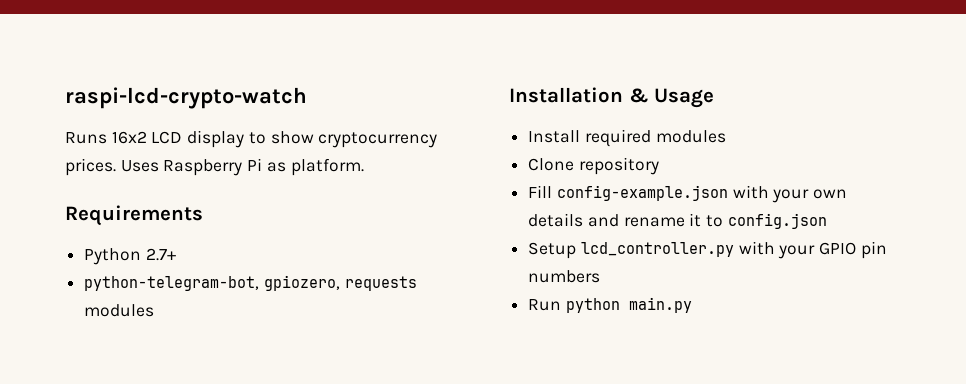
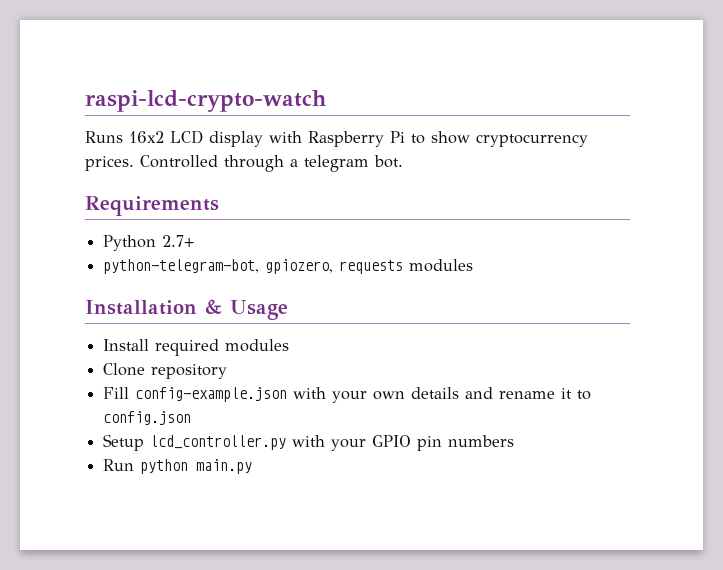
(245, 139) none -> [269,131,405,147] with Raspberry Pi
[120,158,364,176] Uses Raspberry Pi as platform. -> [140,155,403,172] Controlled through a telegram bot.

